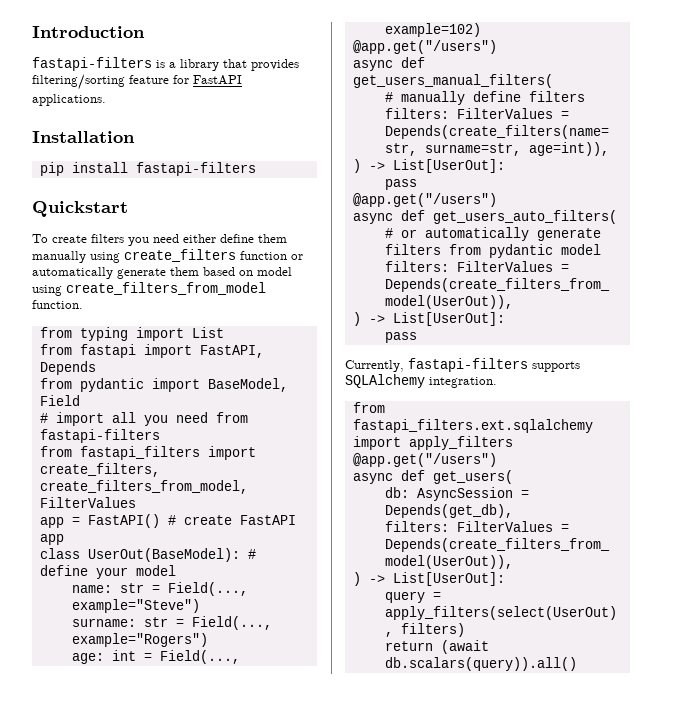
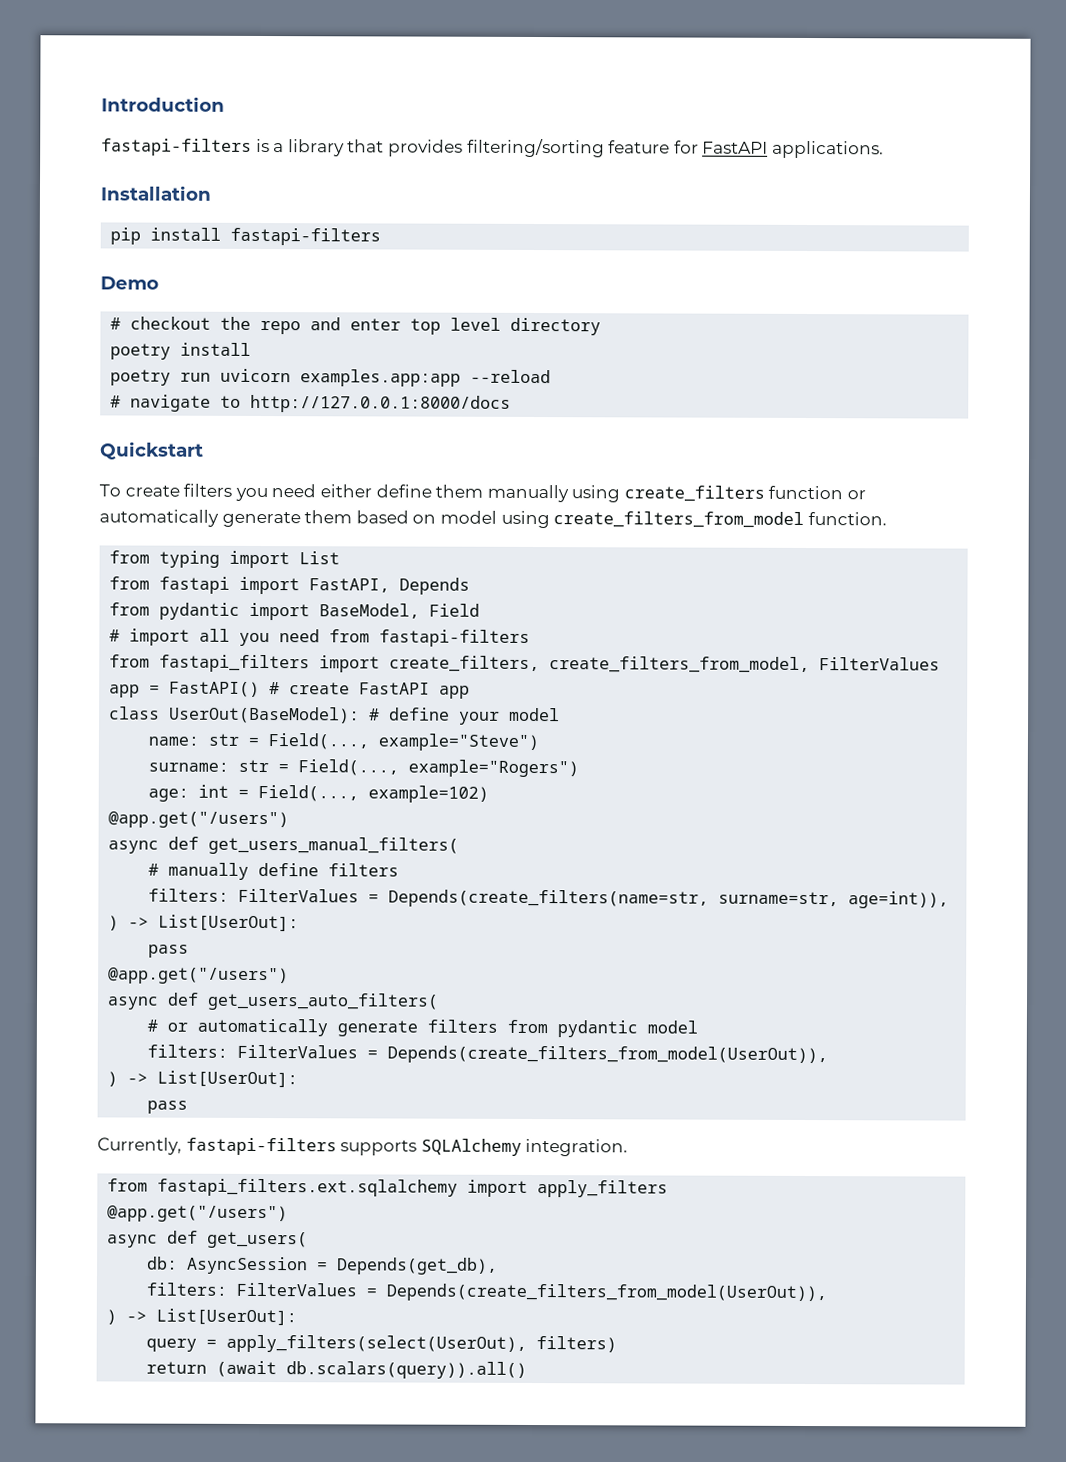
(256, 169) none -> [100,276,159,290] [110,316,602,336] [110,342,252,360] [110,368,552,387] [110,394,512,413] // Demo // # checkout the repo and enter top level directory // poetry install // poetry run uvicorn examples.app:app --reload // # navigate to http://127.0.0.1:8000/docs

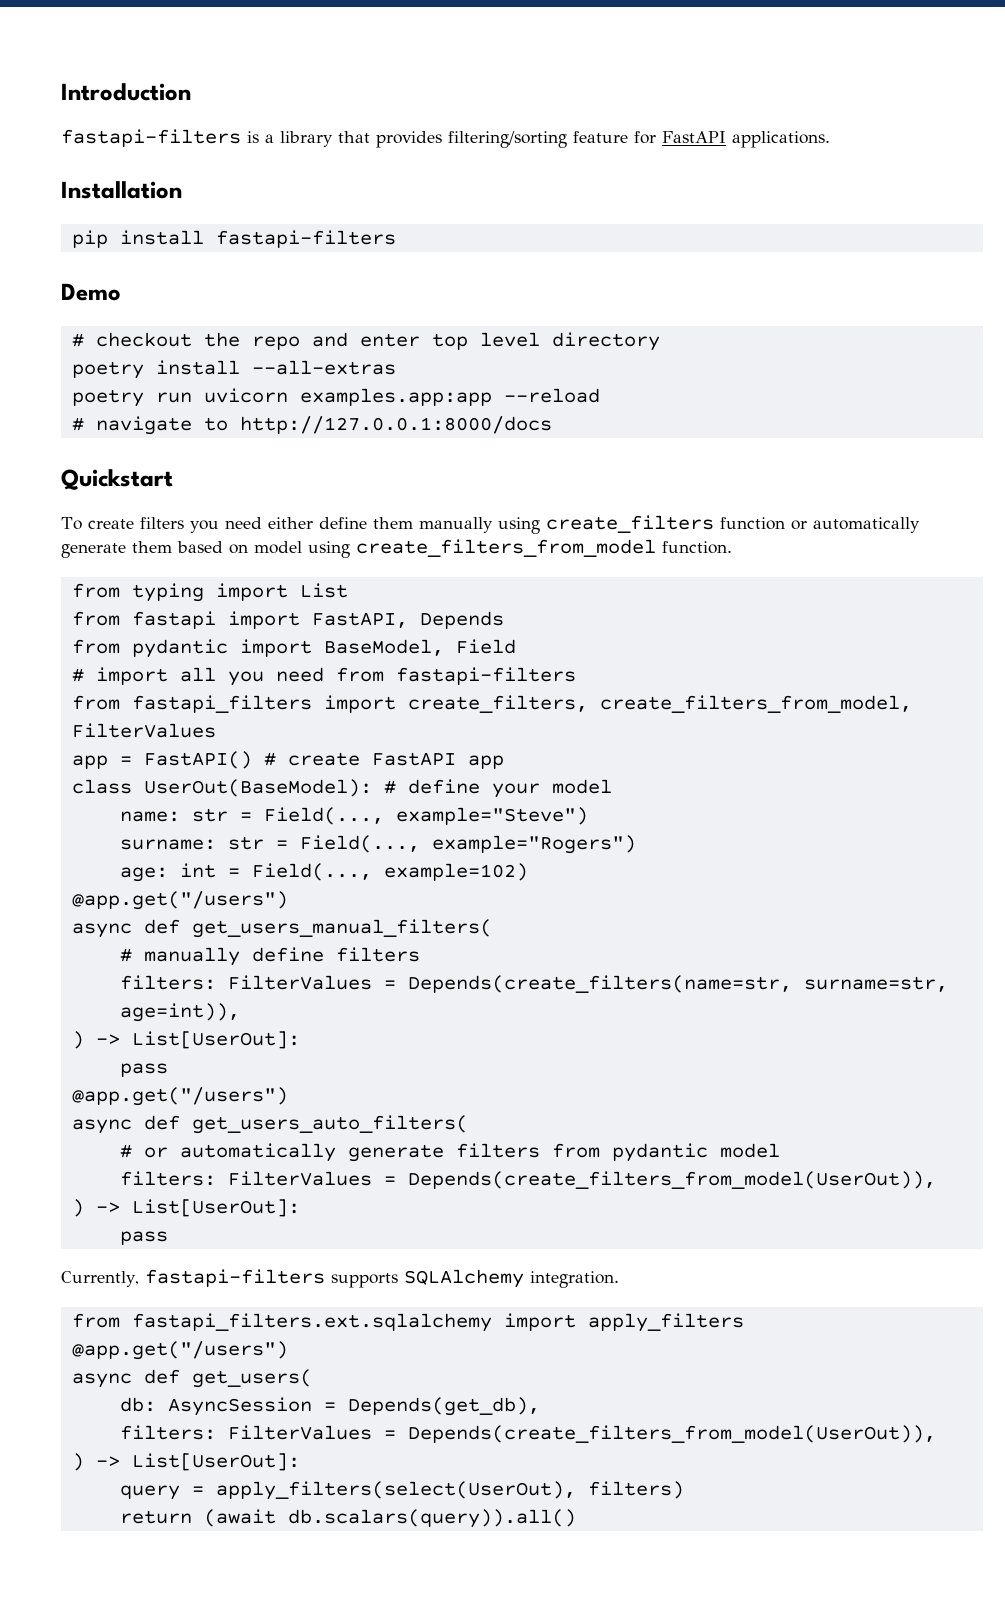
(252, 349) none -> [251,360,396,375] --all-extras

